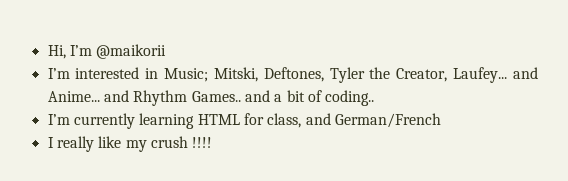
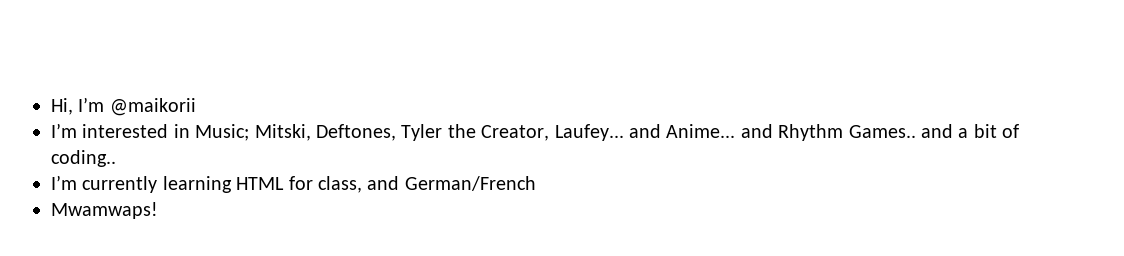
[47,136,213,152] I really like my crush !!!! -> [51,202,158,219] Mwamwaps!

